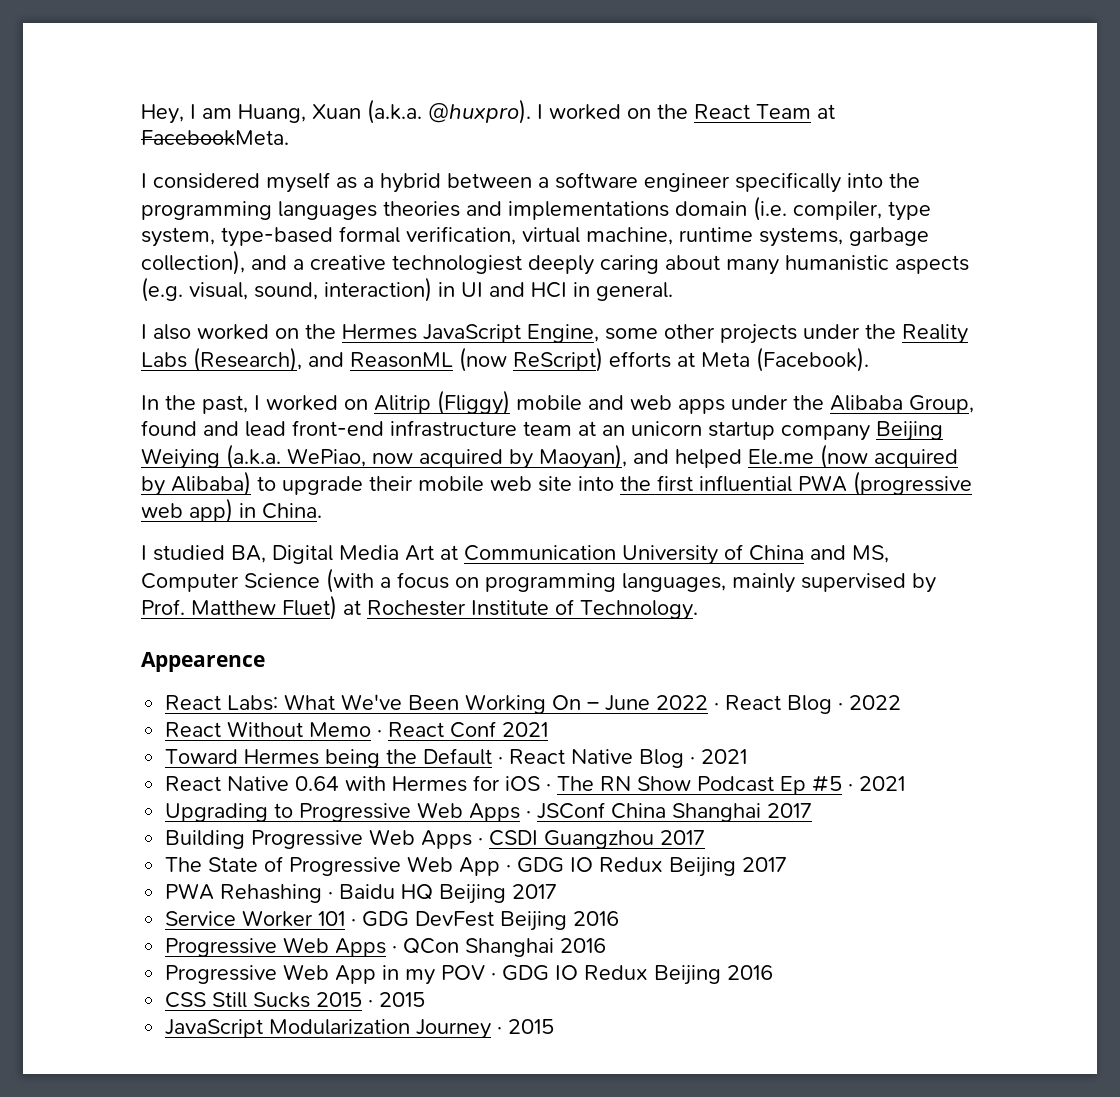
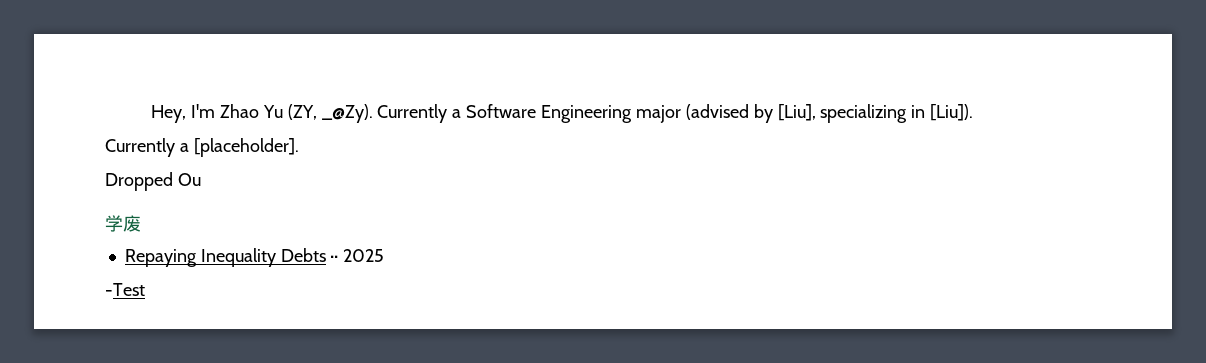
[190,99,835,124] [141,130,289,146] [141,172,920,193] [141,196,931,221] [141,226,929,247] [141,250,969,275] [141,277,673,302] [141,324,968,344] [141,347,869,372] [141,390,974,415] [141,420,943,441] [141,444,958,469] [141,471,972,496] [141,498,322,523] [141,544,889,565] [141,568,936,593] [141,595,698,620] [141,652,265,672] [165,694,902,714] [165,721,549,738] [165,748,748,768] [165,775,906,795] [165,802,813,822] [165,829,706,849] [165,856,788,877] [165,883,558,904] [165,910,620,931] [165,937,607,957] [165,964,774,985] [165,992,426,1008] [165,1019,555,1039] I am Huang, Xuan (a.k.a. @huxpro). I worked on the React Team at FacebookMeta. // I considered myself as a hybrid between a software engineer specifically into the programming languages theories and implementations domain (i.e. compiler, type system, type-based formal verification, virtual machine, runtime systems, garbage collection), and a creative technologiest deeply caring about many humanistic aspects (e.g. visual, sound, interaction) in UI and HCI in general. // I also worked on the Hermes JavaScript Engine, some other projects under the Reality Labs (Research), and ReasonML (now ReScript) efforts at Meta (Facebook). // In the past, I worked on Alitrip (Fliggy) mobile and web apps under the Alibaba Group, found and lead front-end infrastructure team at an unicorn startup company Beijing Weiying (a.k.a. WePiao, now acquired by Maoyan), and helped Ele.me (now acquired by Alibaba) to upgrade their mobile web site into the first influential PWA (progressive web app) in China. // I studied BA, Digital Media Art at Communication University of China and MS, Computer Science (with a focus on programming languages, mainly supervised by Prof. Matthew Fluet) at Rochester Institute of Technology. // Appearence // React Labs: What We've Been Working On – June 2022 · React Blog · 2022 // React Without Memo · React Conf 2021 // Toward Hermes being the Default · React Native Blog · 2021 // React Native 0.64 with Hermes for iOS · The RN Show Podcast Ep #5 · 2021 // Upgrading to Progressive Web Apps · JSConf China Shanghai 2017 // Building Progressive Web Apps · CSDI Guangzhou 2017 // The State of Progressive Web App · GDG IO Redux Beijing 2017 // PWA Rehashing · Baidu HQ Beijing 2017 // Service Worker 101 · GDG DevFest Beijing 2016 // Progressive Web Apps · QCon Shanghai 2016 // Progressive Web App in my POV · GDG IO Redux Beijing 2016 // CSS Still Sucks 2015 · 2015 // JavaScript Modularization Journey · 2015 -> [191,104,974,123] [105,138,299,157] [105,172,201,191] [105,215,141,232] [124,248,385,267] [105,283,145,296] I'm Zhao Yu (ZY, _@Zy). Currently a Software Engineering major (advised by [Liu], specializing in [Liu]). // Currently a [placeholder]. // Dropped Ou // 学废 // Repaying Inequality Debts ·· 2025 // -Test

